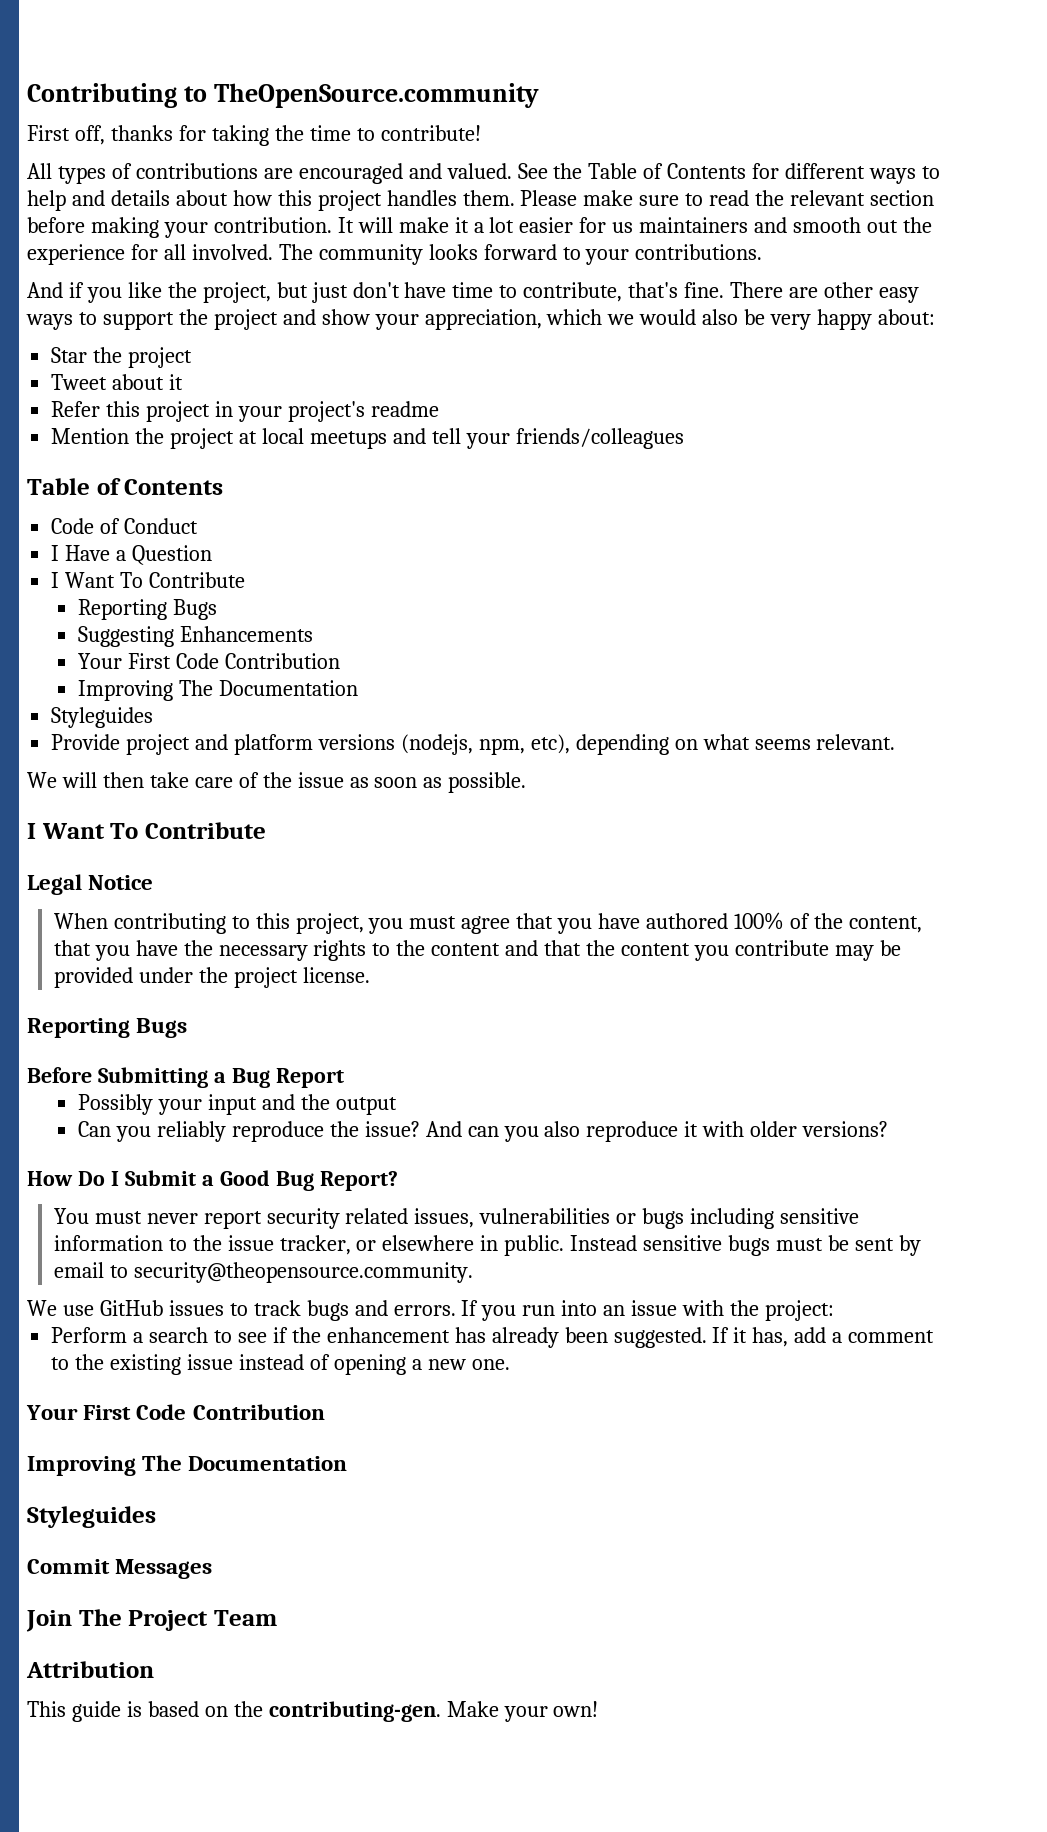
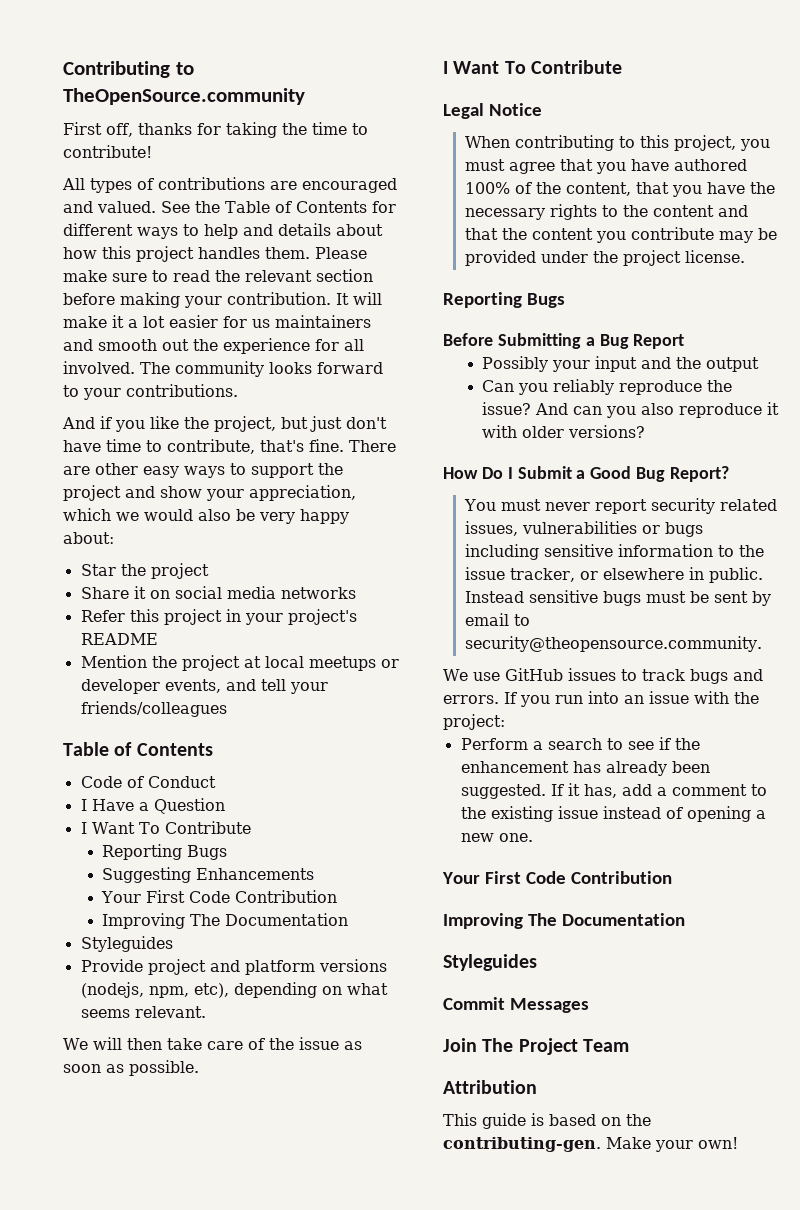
[51,374,184,390] Tweet about it -> [80,586,356,599] Share it on social media networks
[370,401,439,417] readme -> [80,633,158,645] README
(387, 440) none -> [380,659,399,668] [80,679,221,694] or developer events,

